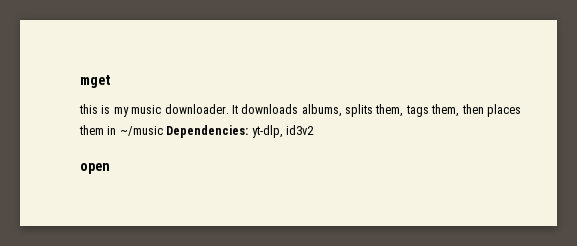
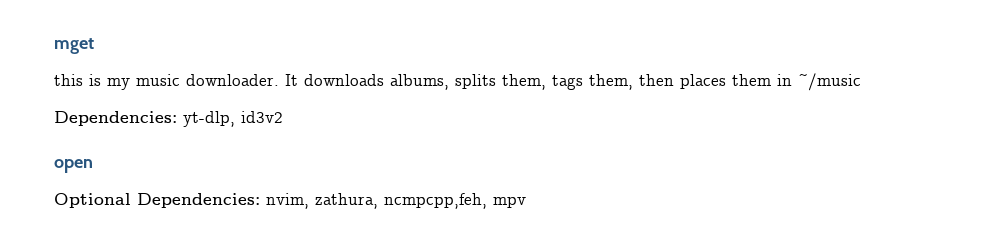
(163, 131) none -> (861, 82) //
(110, 168) none -> [54,193,526,209] // Optional Dependencies: nvim, zathura, ncmpcpp,feh, mpv

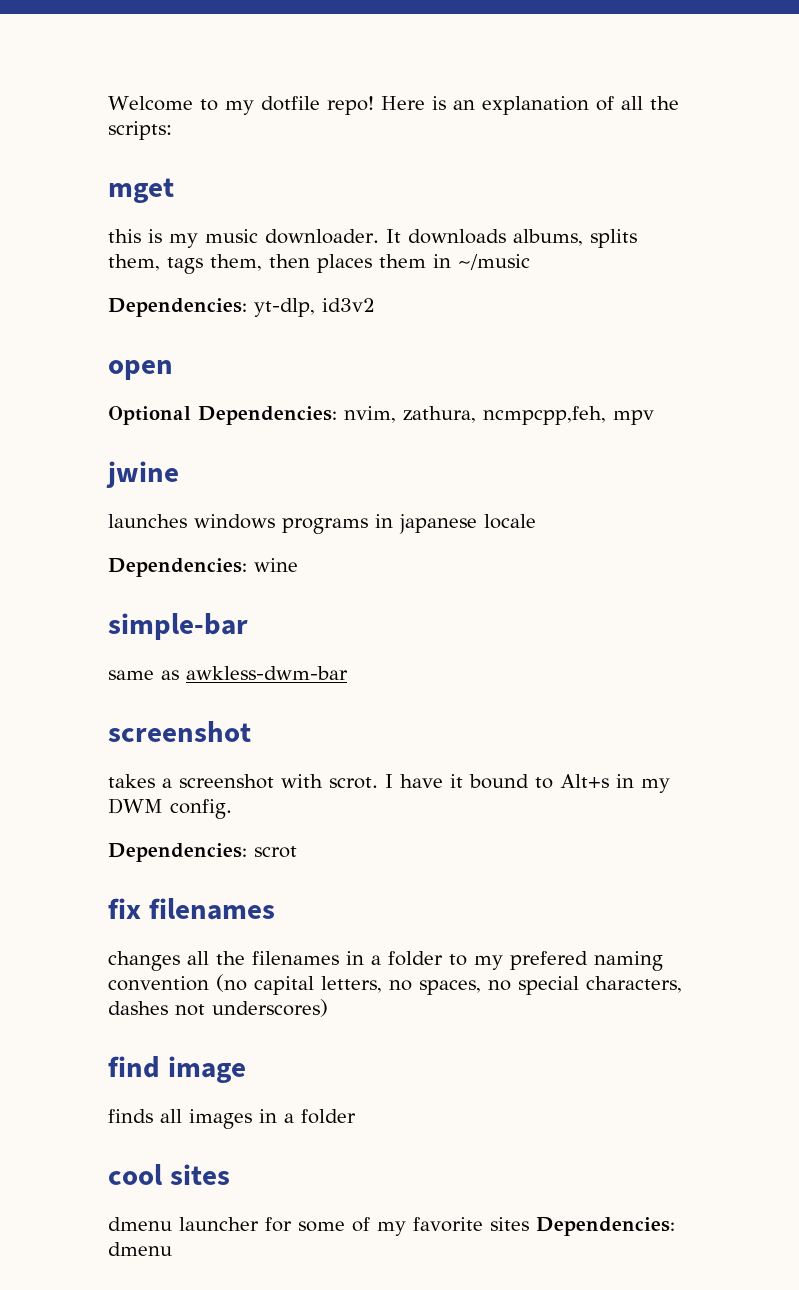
(54, 46) none -> [108,96,679,115] [108,121,172,140] Welcome to my dotfile repo! Here is an explanation of all the scripts: //
(526, 202) none -> [106,461,179,488] [108,514,536,534] [108,558,298,577] [108,613,248,640] [108,666,348,680] [108,721,251,742] [108,774,670,793] [108,798,232,819] [108,843,297,862] [108,898,275,920] [108,951,663,971] [108,974,682,995] [108,999,328,1017] [108,1056,246,1083] [108,1109,356,1129] [108,1164,230,1185] [108,1217,675,1236] [108,1242,172,1256] // jwine // launches windows programs in japanese locale // Dependencies: wine // simple-bar // same as awkless-dwm-bar // screenshot // takes a screenshot with scrot. I have it bound to Alt+s in my DWM config. // Dependencies: scrot // fix filenames // changes all the filenames in a folder to my prefered naming convention (no capital letters, no spaces, no special characters, dashes not underscores) // find image // finds all images in a folder // cool sites // dmenu launcher for some of my favorite sites Dependencies: dmenu

